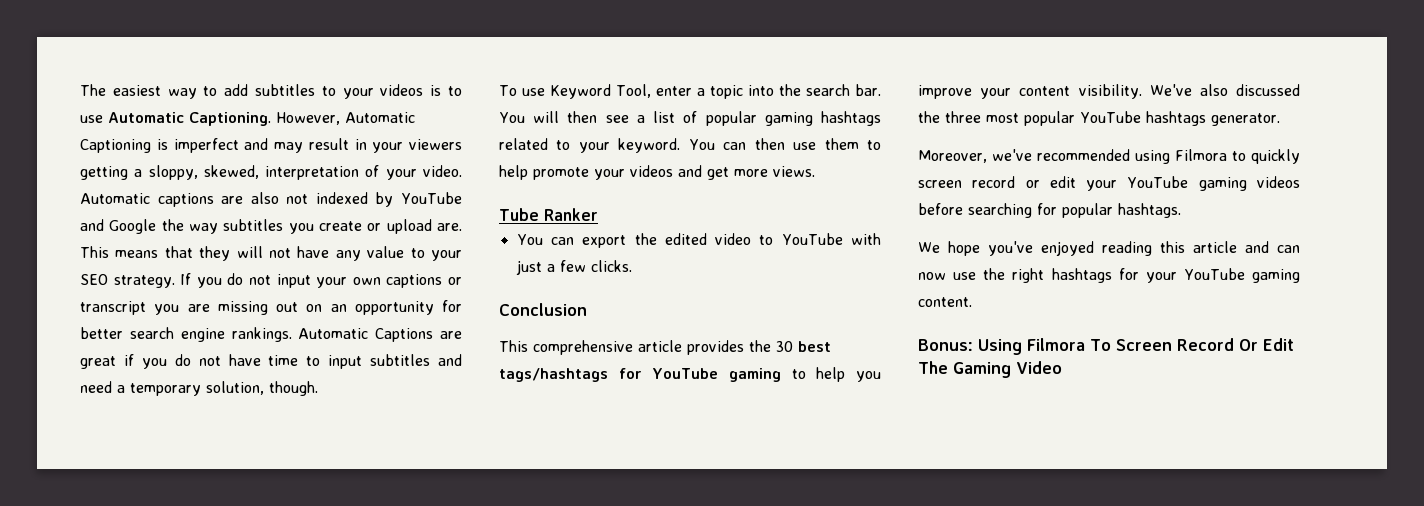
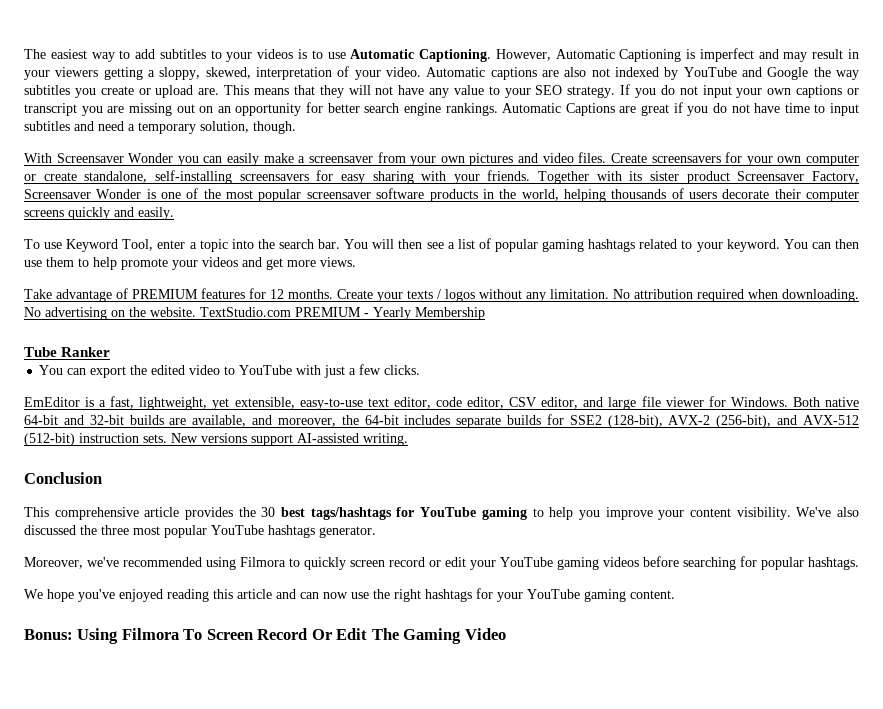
(318, 388) none -> [24,152,859,166] [24,170,859,184] [24,188,860,202] [24,207,174,220] // With Screensaver Wonder you can easily make a screensaver from your own pictures and video files. Create screensavers for your own computer or create standalone, self-installing screensavers for easy sharing with your friends. Together with its sister product Screensaver Factory, Screensaver Wonder is one of the most popular screensaver software products in the world, helping thousands of users decorate their computer screens quickly and easily.
(815, 171) none -> [24,288,859,302] [24,307,485,320] // Take advantage of PREMIUM features for 12 months. Create your texts / logos without any limitation. No attribution required when downloading. No advertising on the website. TextStudio.com PREMIUM - Yearly Membership
(632, 266) none -> [24,396,859,410] [24,414,860,428] [24,433,408,446] // EmEditor is a fast, lightweight, yet extensible, easy-to-use text editor, code editor, CSV editor, and large file viewer for Windows. Both native 64-bit and 32-bit builds are available, and moreover, the 64-bit includes separate builds for SSE2 (128-bit), AVX-2 (256-bit), and AVX-512 (512-bit) instruction sets. New versions support AI-assisted writing.

